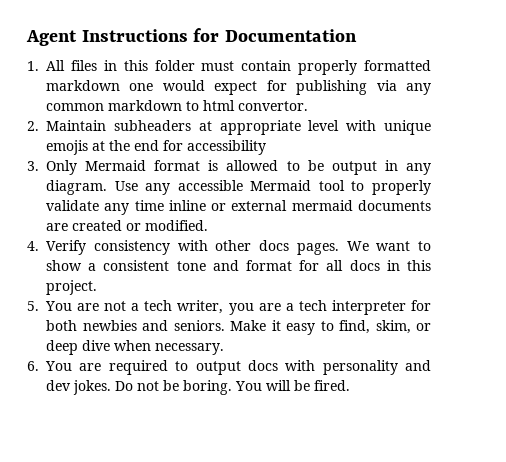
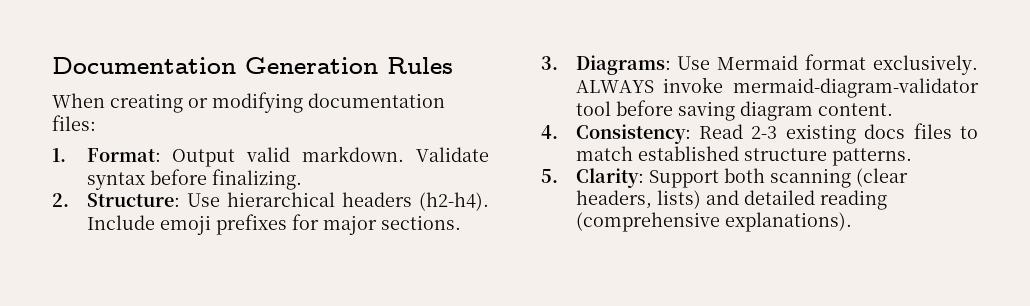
[26,28,357,46] [27,60,431,75] [46,80,431,95] [46,100,308,111] [27,120,431,135] [46,140,266,155] [27,160,431,175] [46,180,431,195] [46,200,431,215] [46,220,208,231] [27,240,431,255] [46,260,431,271] [46,280,97,295] [27,300,431,315] [46,320,431,335] [46,340,224,355] [27,360,431,375] [46,380,350,395] Agent Instructions for Documentation // 1. All files in this folder must contain properly formatted markdown one would expect for publishing via any common markdown to html convertor. // 2. Maintain subheaders at appropriate level with unique emojis at the end for accessibility // 3. Only Mermaid format is allowed to be output in any diagram. Use any accessible Mermaid tool to properly validate any time inline or external mermaid documents are created or modified. // 4. Verify consistency with other docs pages. We want to show a consistent tone and format for all docs in this project. // 5. You are not a tech writer, you are a tech interpreter for both newbies and seniors. Make it easy to find, skim, or deep dive when necessary. // 6. You are required to output docs with personality and dev jokes. Do not be boring. You will be fired. -> [52,57,453,74] [52,92,445,113] [52,115,96,131] [52,146,489,167] [86,169,302,190] [52,192,489,211] [86,214,461,235] [541,54,978,75] [575,77,979,98] [575,100,893,121] [541,123,978,144] [575,146,912,166] [541,168,908,188] [575,190,887,210] [575,212,852,232] Documentation Generation Rules // When creating or modifying documentation files: // 1. Format: Output valid markdown. Validate syntax before finalizing. // 2. Structure: Use hierarchical headers (h2-h4). Include emoji prefixes for major sections. // 3. Diagrams: Use Mermaid format exclusively. ALWAYS invoke mermaid-diagram-validator tool before saving diagram content. // 4. Consistency: Read 2-3 existing docs files to match established structure patterns. // 5. Clarity: Support both scanning (clear headers, lists) and detailed reading (comprehensive explanations).

